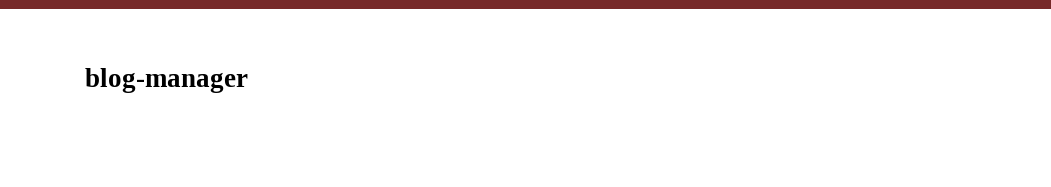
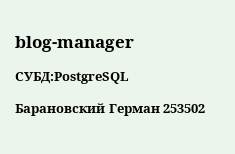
(248, 80) none -> [15,72,129,84] [15,103,206,116] // СУБД:PostgreSQL // Барановский Герман 253502

